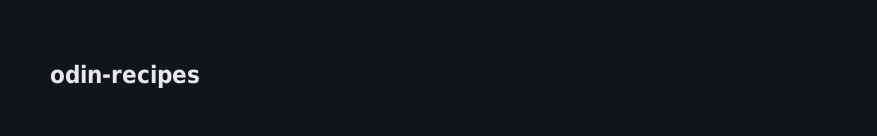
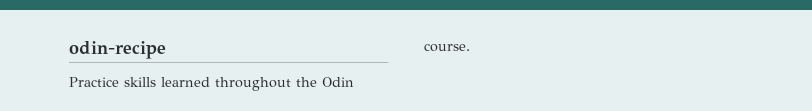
[50,64,200,88] odin-recipes -> [69,41,166,59] [69,77,354,91] [424,43,470,52] odin-recipe // Practice skills learned throughout the Odin course.

